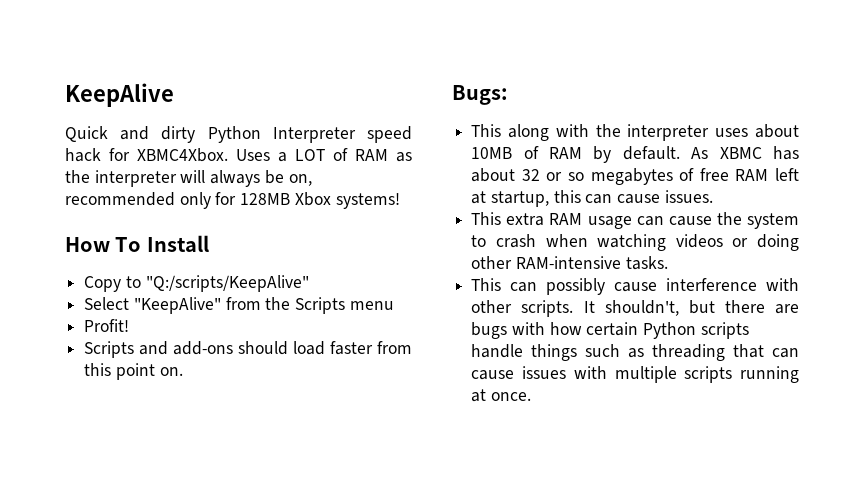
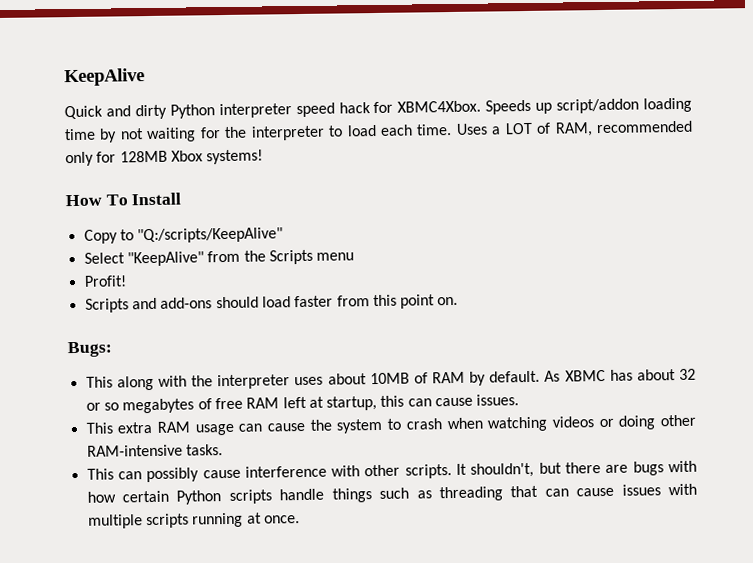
[272,127,356,143] Interpreter -> [218,103,292,119] interpreter
[236,148,412,162] [65,170,312,187] Uses a LOT of RAM as the interpreter will always be on, -> [485,97,692,115] [64,122,593,143] Speeds up script/addon loading time by not waiting for the interpreter to load each time. Uses a LOT of RAM,

